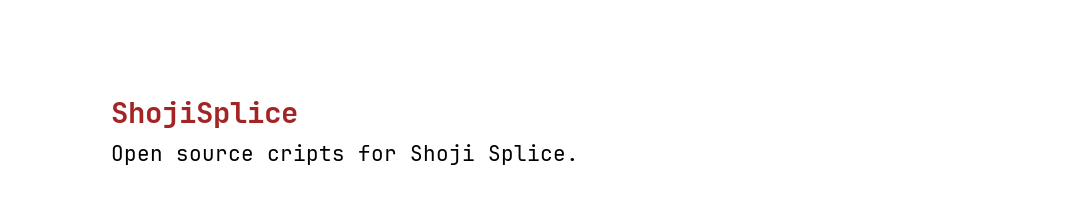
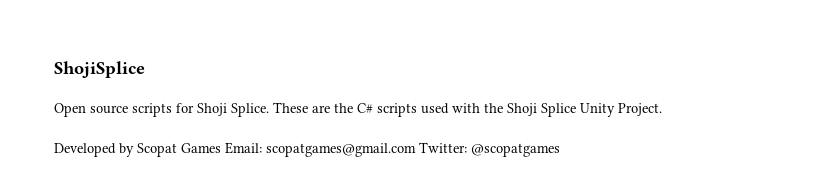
[267,144,345,165] cripts -> [132,103,172,117] scripts
(579, 154) none -> [273,102,662,117] [54,142,560,157] These are the C# scripts used with the Shoji Splice Unity Project. // Developed by Scopat Games Email: scopatgames@gmail.com Twitter: @scopatgames

